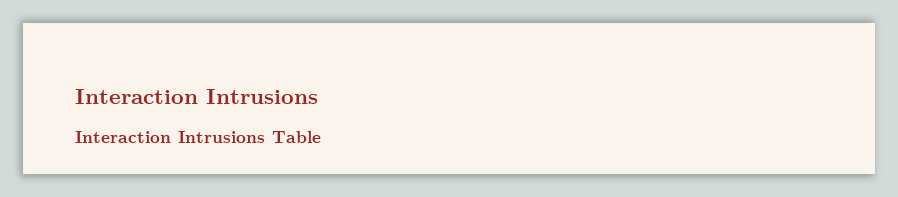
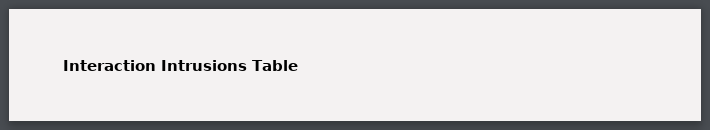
[75,89,318,104] [75,131,265,143] Interaction Intrusions // Interaction Intrusions -> [63,60,247,71] Interaction Intrusions

